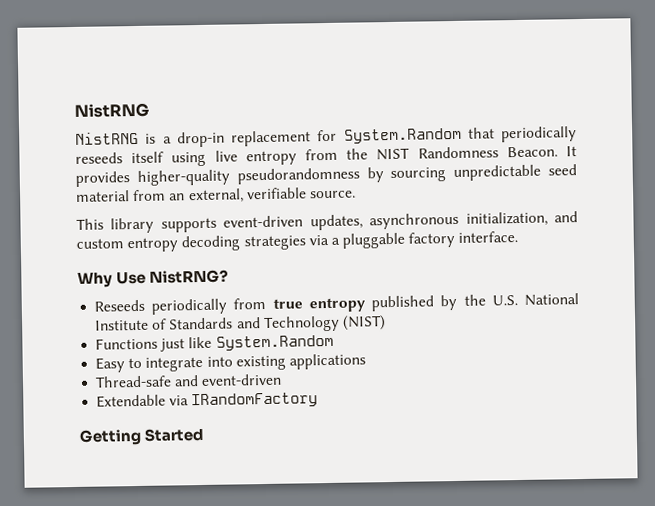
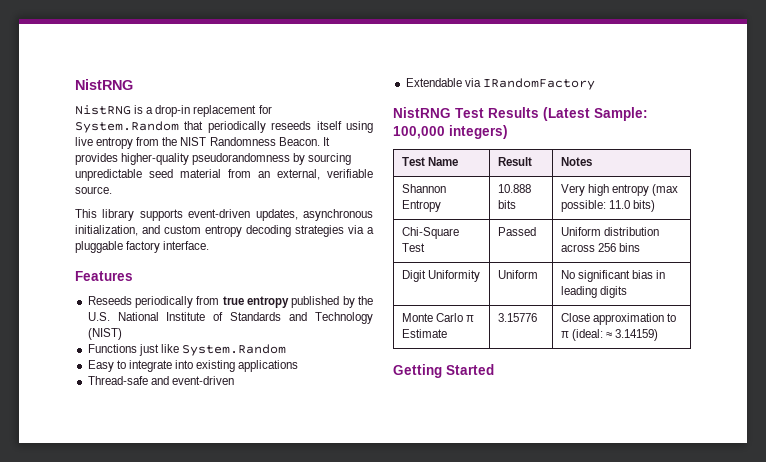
[77,269,229,288] Why Use NistRNG? -> [75,271,133,281] Features
(319, 400) none -> [393,107,648,121] [393,125,508,139] [401,157,458,166] [497,157,532,166] [560,157,592,166] [401,184,446,193] [401,200,441,212] [497,184,531,193] [497,200,516,209] [560,184,679,196] [560,200,656,212] [401,227,459,239] [401,243,425,252] [497,227,536,236] [560,227,659,236] [560,243,641,252] [401,270,480,282] [497,270,538,279] [560,270,666,282] [560,286,627,298] [401,313,475,322] [401,329,447,338] [497,313,537,322] [560,313,677,325] [560,329,659,341] // NistRNG Test Results (Latest Sample: 100,000 integers) // Test Name | Result | Notes // Shannon Entropy | 10.888 bits | Very high entropy (max possible: 11.0 bits) // Chi-Square Test | Passed | Uniform distribution across 256 bins // Digit Uniformity | Uniform | No significant bias in leading digits // Monte Carlo π Estimate | 3.15776 | Close approximation to π (ideal: ≈ 3.14159)

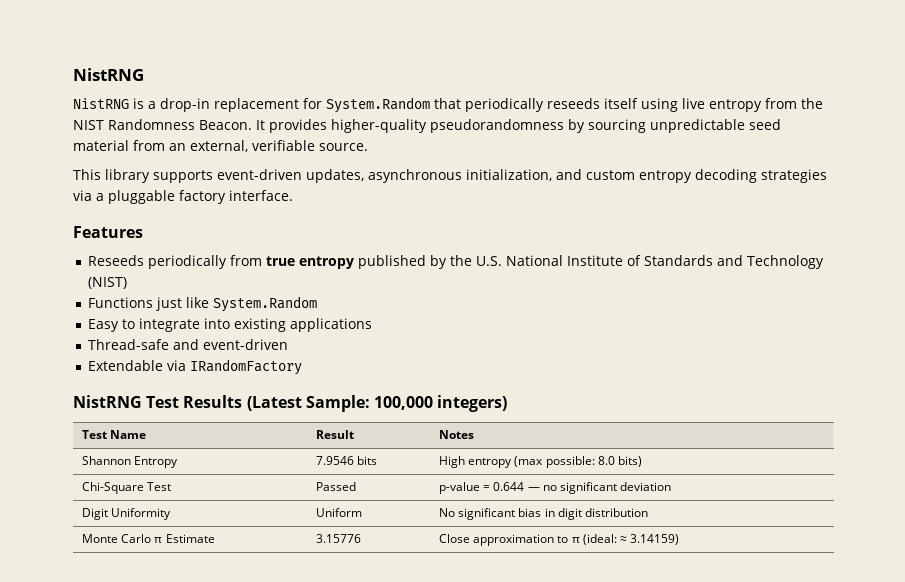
[497,184,531,193] 10.888 -> [315,456,354,465] 7.9546
[560,184,609,196] Very high -> [438,456,465,468] High
[608,200,630,209] 11.0 -> [597,456,615,465] 8.0
[560,227,659,236] [560,243,641,252] Uniform distribution across 256 bins -> [438,482,672,494] p-value = 0.644 — no significant deviation
[560,286,627,298] leading digits -> [557,508,648,520] digit distribution
[393,364,494,378] // Getting Started -> (680, 539) none

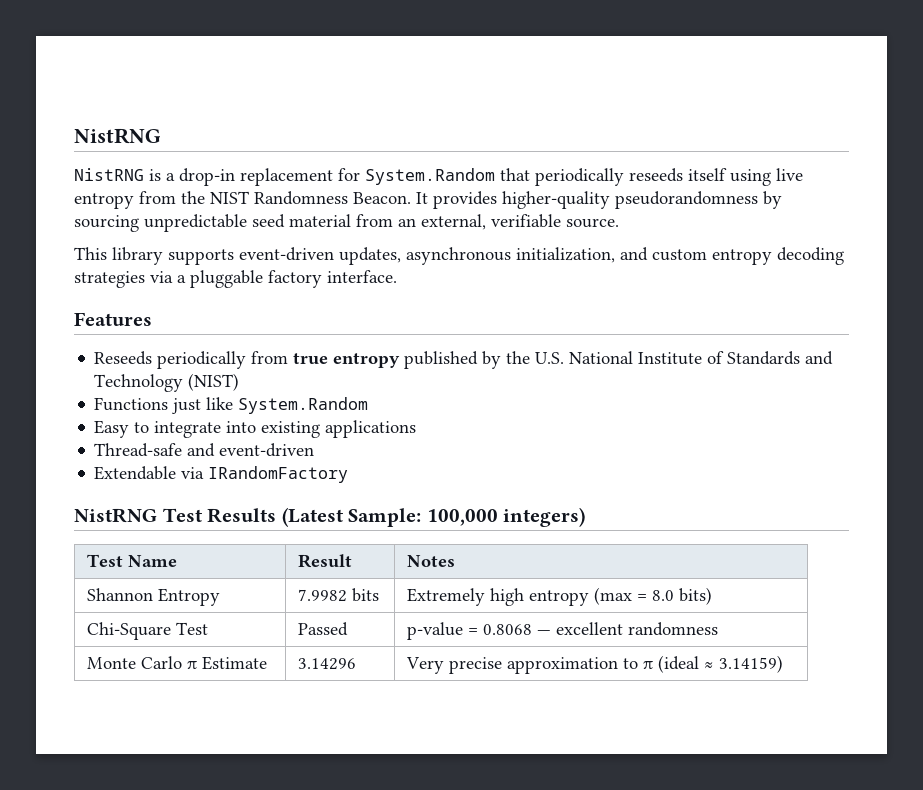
[315,456,354,465] 7.9546 -> [297,589,347,602] 7.9982
[438,456,465,468] High -> [406,588,524,606] Extremely high
[545,456,595,468] possible: -> [636,594,647,601] =
[493,482,672,494] [81,508,172,520] [315,508,362,517] [438,508,648,520] 0.644 — no significant deviation // Digit Uniformity | Uniform | No significant bias in digit distribution -> [482,622,718,636] 0.8068 — excellent randomness
[315,534,361,543] [438,534,470,543] 3.15776 | Close -> [297,658,356,670] [405,657,502,674] 3.14296 | Very precise
[582,534,617,545] (ideal: -> [657,655,699,673] (ideal

